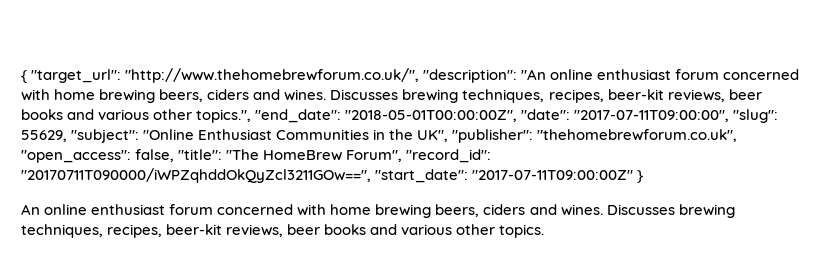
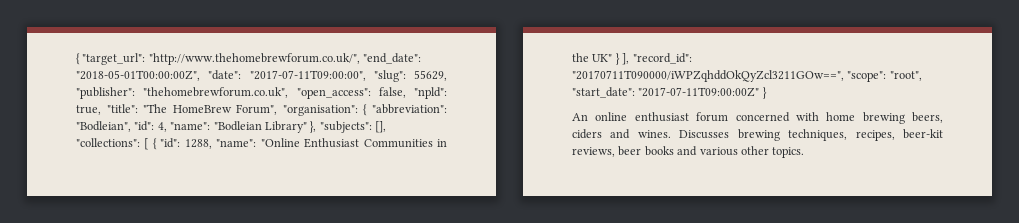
[423,69,800,83] [21,89,762,103] [21,109,252,123] "description": "An online enthusiast forum concerned with home brewing beers, ciders and wines. Discusses brewing techniques, recipes, beer-kit reviews, beer books and various other topics.", -> (360, 59) none
[71,129,140,143] "subject": -> [76,87,447,99] [76,104,447,116] [76,121,386,133] [76,138,257,150] "publisher": "thehomebrewforum.co.uk", "open_access": false, "npld": true, "title": "The HomeBrew Forum", "organisation": { "abbreviation": "Bodleian", "id": 4, "name": "Bodleian Library" }, "subjects": [], "collections": [ { "id": 1288, "name":
[417,129,738,143] [21,149,492,163] [21,168,371,183] UK", "publisher": "thehomebrewforum.co.uk", "open_access": false, "title": "The HomeBrew Forum", "record_id": "20170711T090000/iWPZqhddOkQyZcl3211GOw==", -> [592,53,692,65] [572,70,922,82] UK" } ], "record_id": "20170711T090000/iWPZqhddOkQyZcl3211GOw==", "scope": "root",

